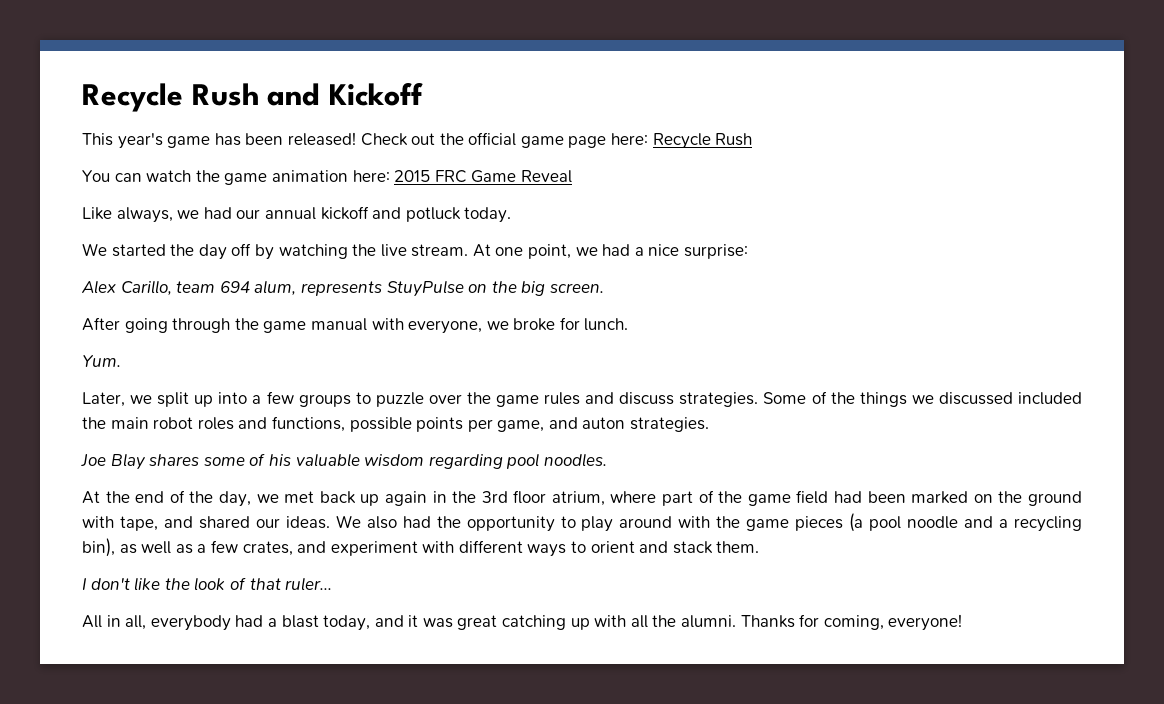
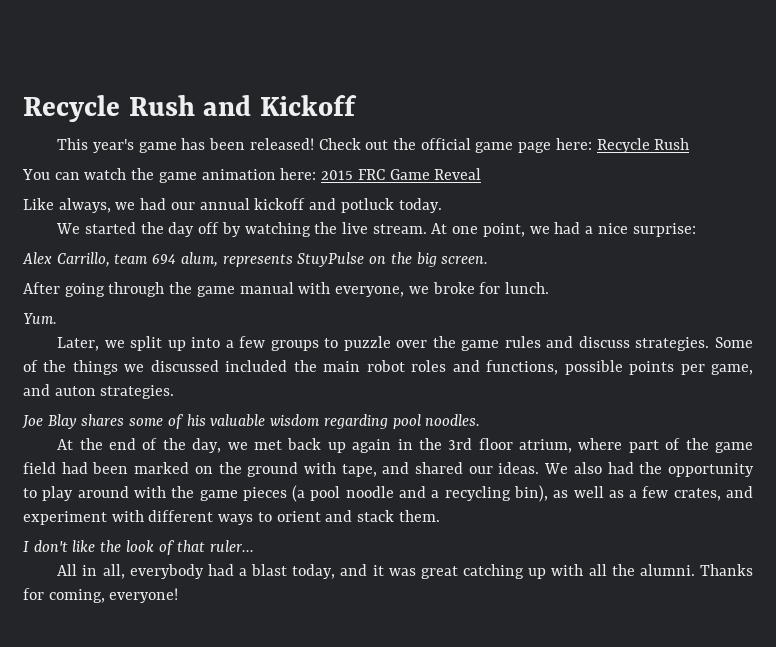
[120,280,172,296] Carillo, -> [56,252,110,267] Carrillo,

